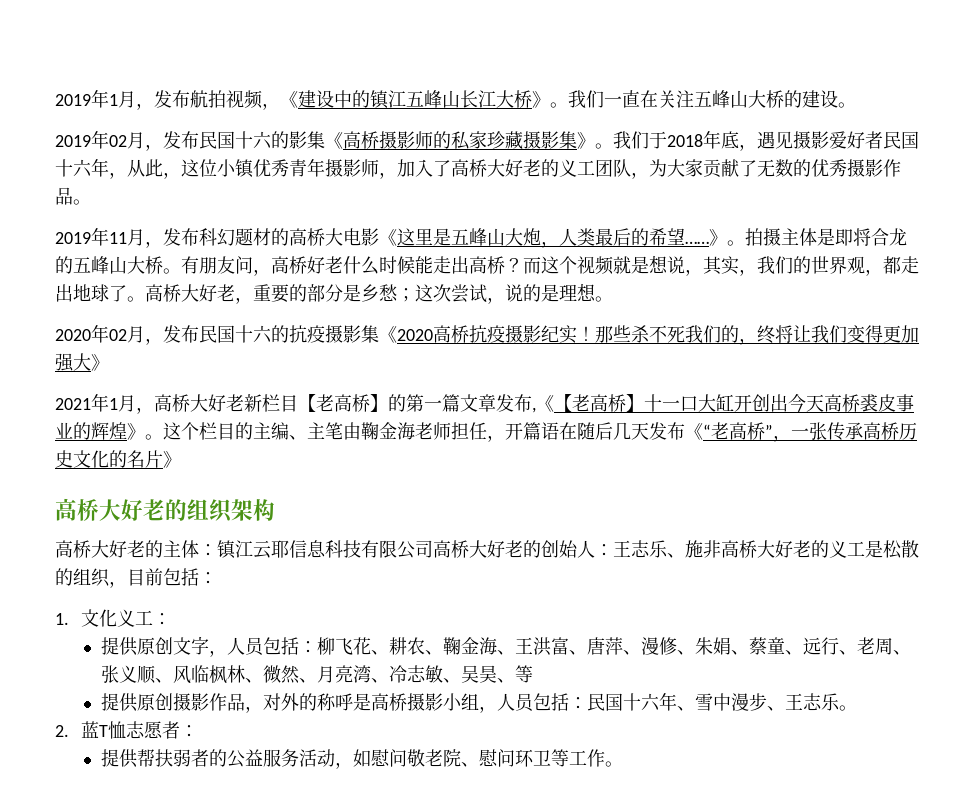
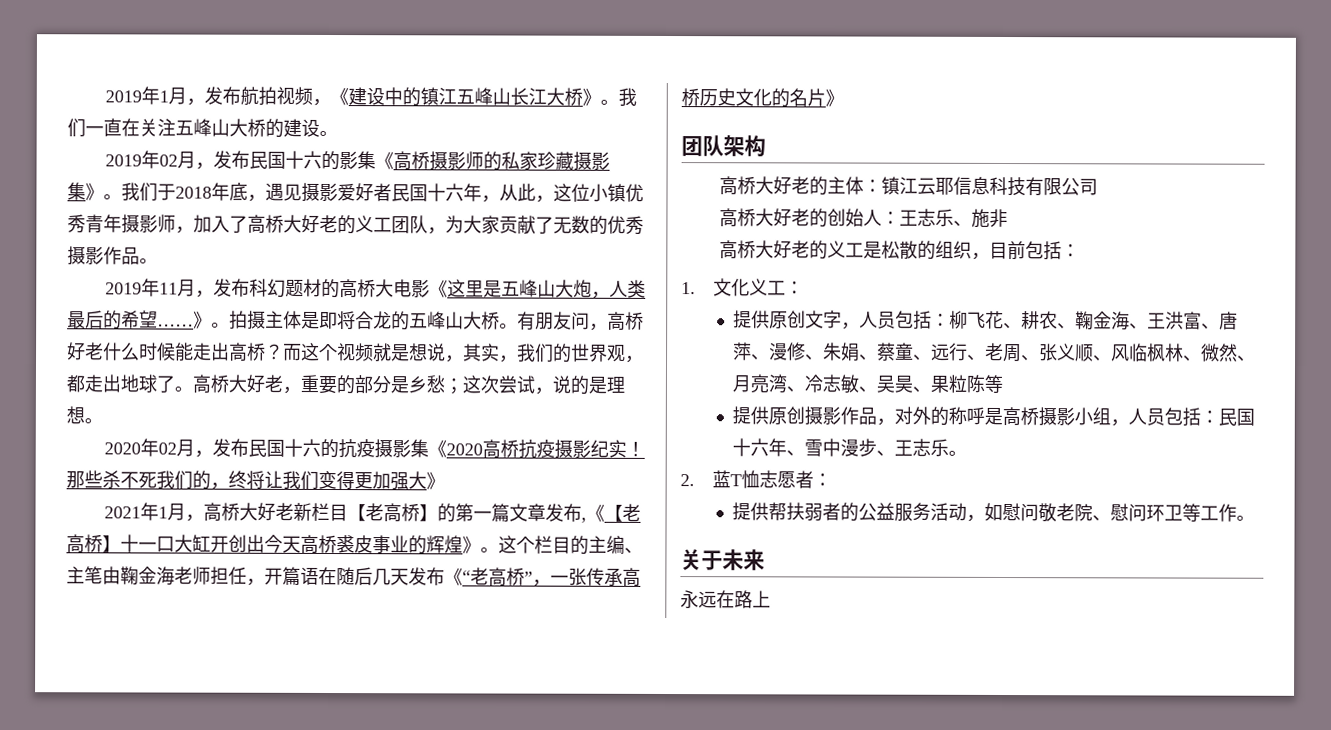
[55,498,233,523] 高桥大好老的组织 -> [681,135,724,157] 团队
(433, 549) none -> (1098, 187) //
(721, 549) none -> (1008, 218) //
(515, 680) none -> [930,374,986,393] 果粒陈
(623, 764) none -> [680,549,765,571] [680,590,771,609] // 关于未来 // 永远在路上

